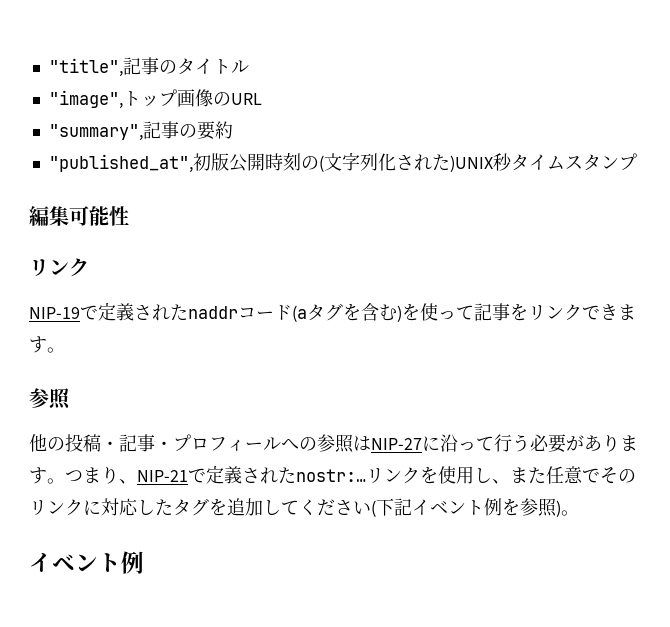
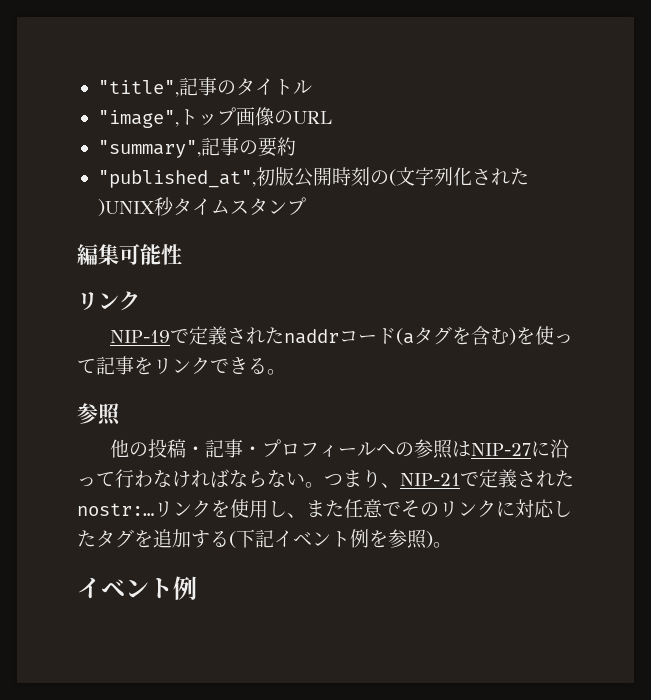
[618,304,636,320] [29,336,47,353] ます -> [248,358,267,374] る
[512,434,638,453] [29,467,47,484] う必要があります -> [134,469,305,488] わなければならない
[263,499,371,516] してください -> [191,530,229,548] する

